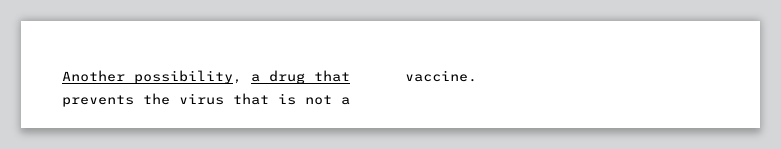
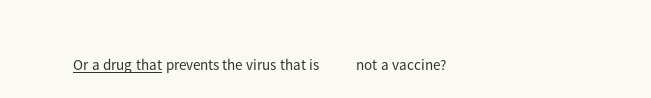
[62,70,242,84] Another possibility, -> [73,60,89,70] Or
[405,70,477,82] vaccine. -> [392,59,447,70] vaccine?

